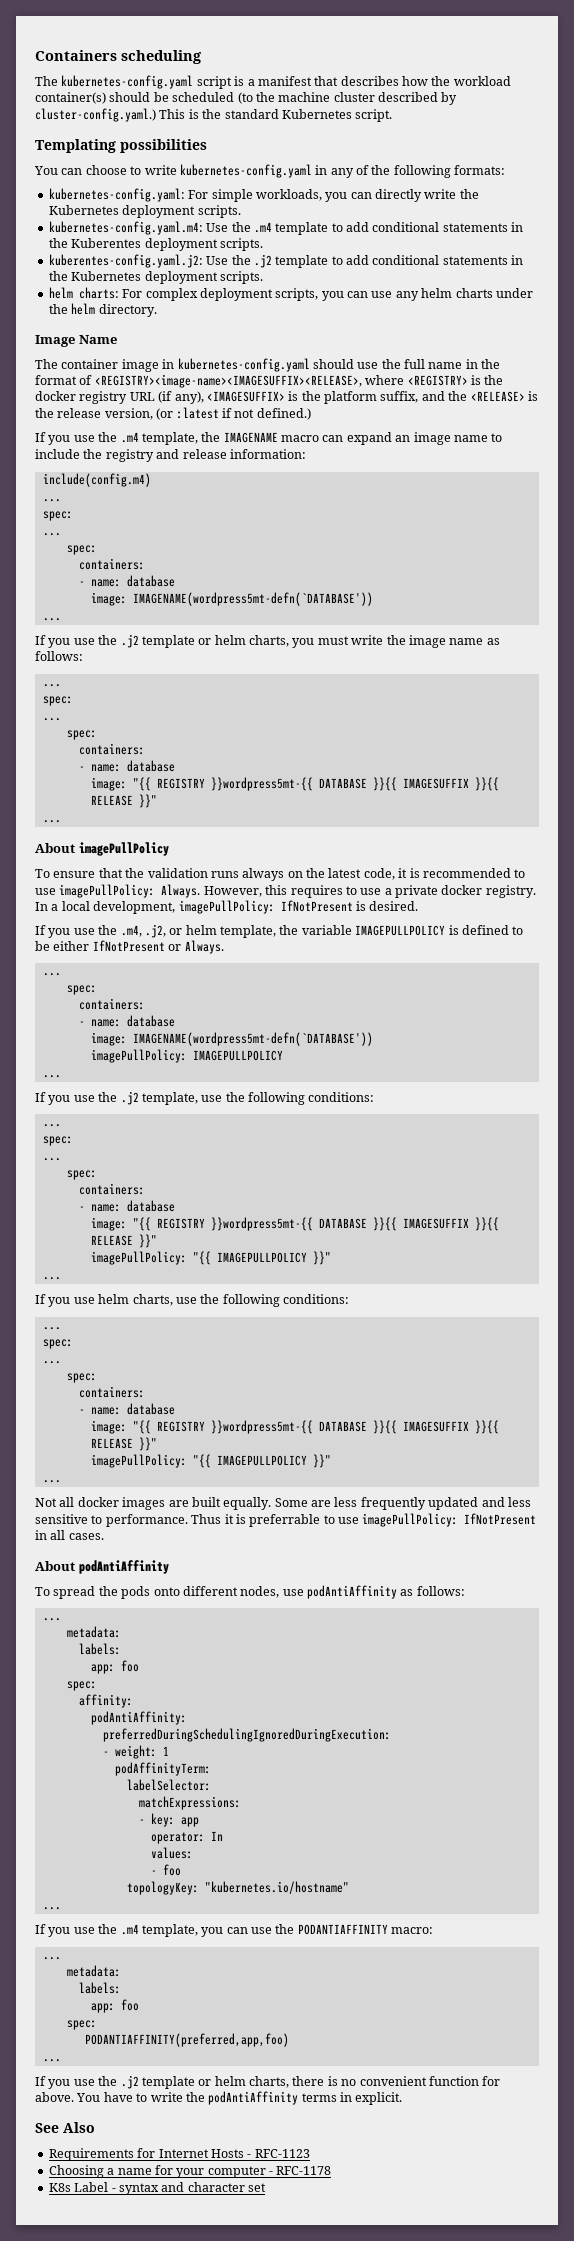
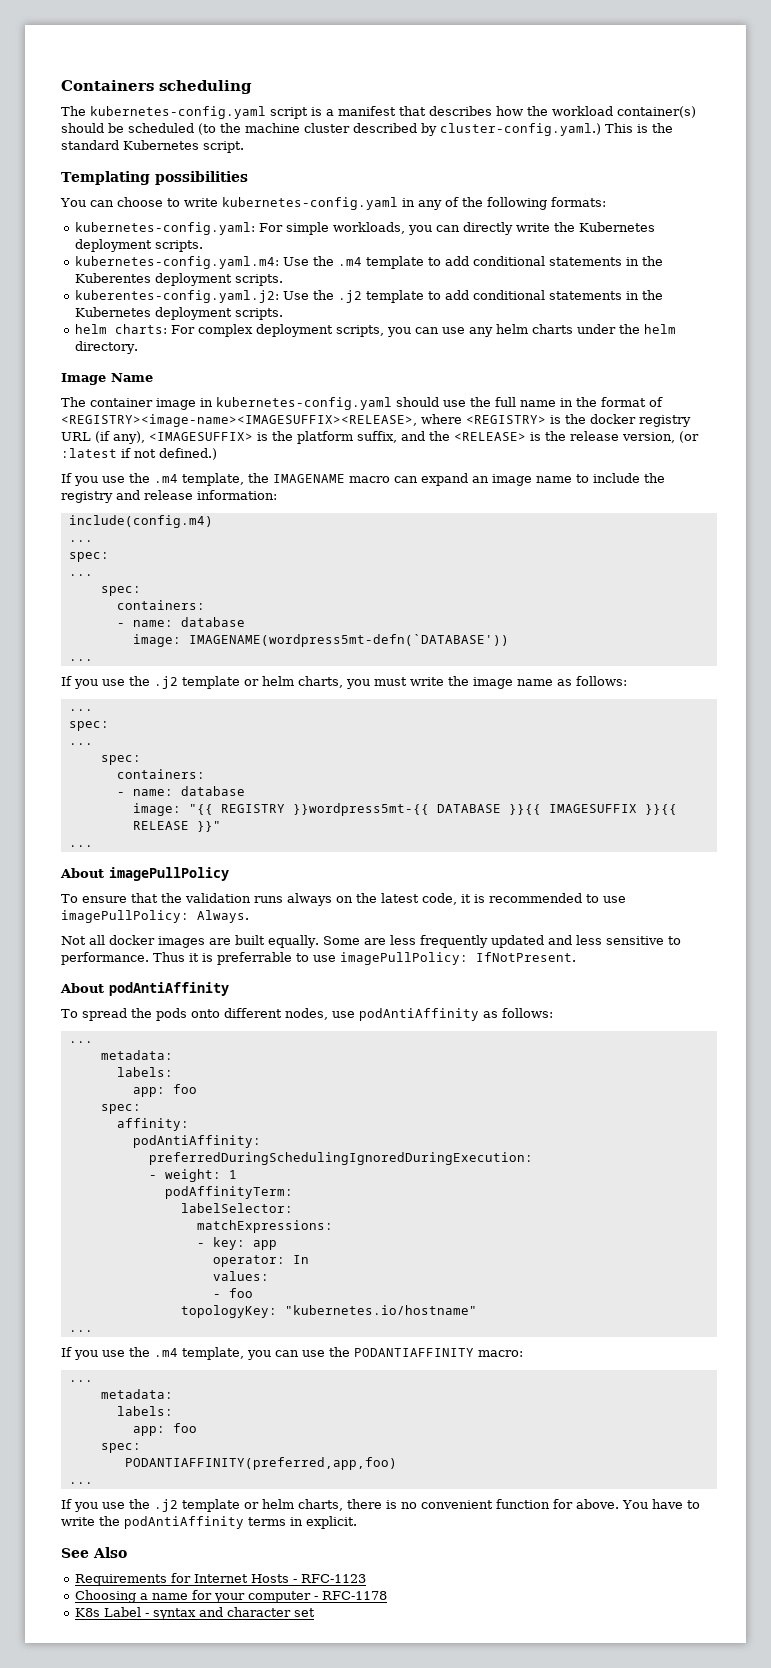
[203,885,536,898] [35,900,419,914] [35,924,524,938] [35,940,224,954] [42,973,61,976] [66,985,97,995] [78,998,145,1010] [78,1015,175,1027] [90,1032,373,1046] [90,1049,283,1063] [42,1075,61,1078] [35,1091,375,1105] [42,1124,61,1127] [42,1136,73,1146] [42,1158,61,1161] [66,1170,97,1180] [78,1183,145,1195] [78,1200,175,1212] [90,1217,499,1231] [90,1234,157,1248] [90,1251,331,1265] [42,1277,61,1280] [35,1294,349,1307] [42,1327,61,1330] [42,1339,73,1349] [42,1361,61,1364] [66,1373,97,1383] [78,1386,145,1398] [78,1403,175,1415] [90,1420,499,1434] [90,1437,157,1451] [90,1454,331,1468] [42,1480,61,1483] However, this requires to use a private docker registry. In a local development, imagePullPolicy: IfNotPresent is desired. // If you use the .m4, .j2, or helm template, the variable IMAGEPULLPOLICY is defined to be either IfNotPresent or Always. // ... // spec: // containers: // - name: database // image: IMAGENAME(wordpress5mt-defn(`DATABASE')) // imagePullPolicy: IMAGEPULLPOLICY // ... // If you use the .j2 template, use the following conditions: // ... // spec: // ... // spec: // containers: // - name: database // image: "{{ REGISTRY }}wordpress5mt-{{ DATABASE }}{{ IMAGESUFFIX }}{{ RELEASE }}" // imagePullPolicy: "{{ IMAGEPULLPOLICY }}" // ... // If you use helm charts, use the following conditions: // ... // spec: // ... // spec: // containers: // - name: database // image: "{{ REGISTRY }}wordpress5mt-{{ DATABASE }}{{ IMAGESUFFIX }}{{ RELEASE }}" // imagePullPolicy: "{{ IMAGEPULLPOLICY }}" // ... -> (249, 916) none
[464,1513,537,1525] [35,1530,104,1540] IfNotPresent in all cases. -> [476,952,576,962] IfNotPresent.

